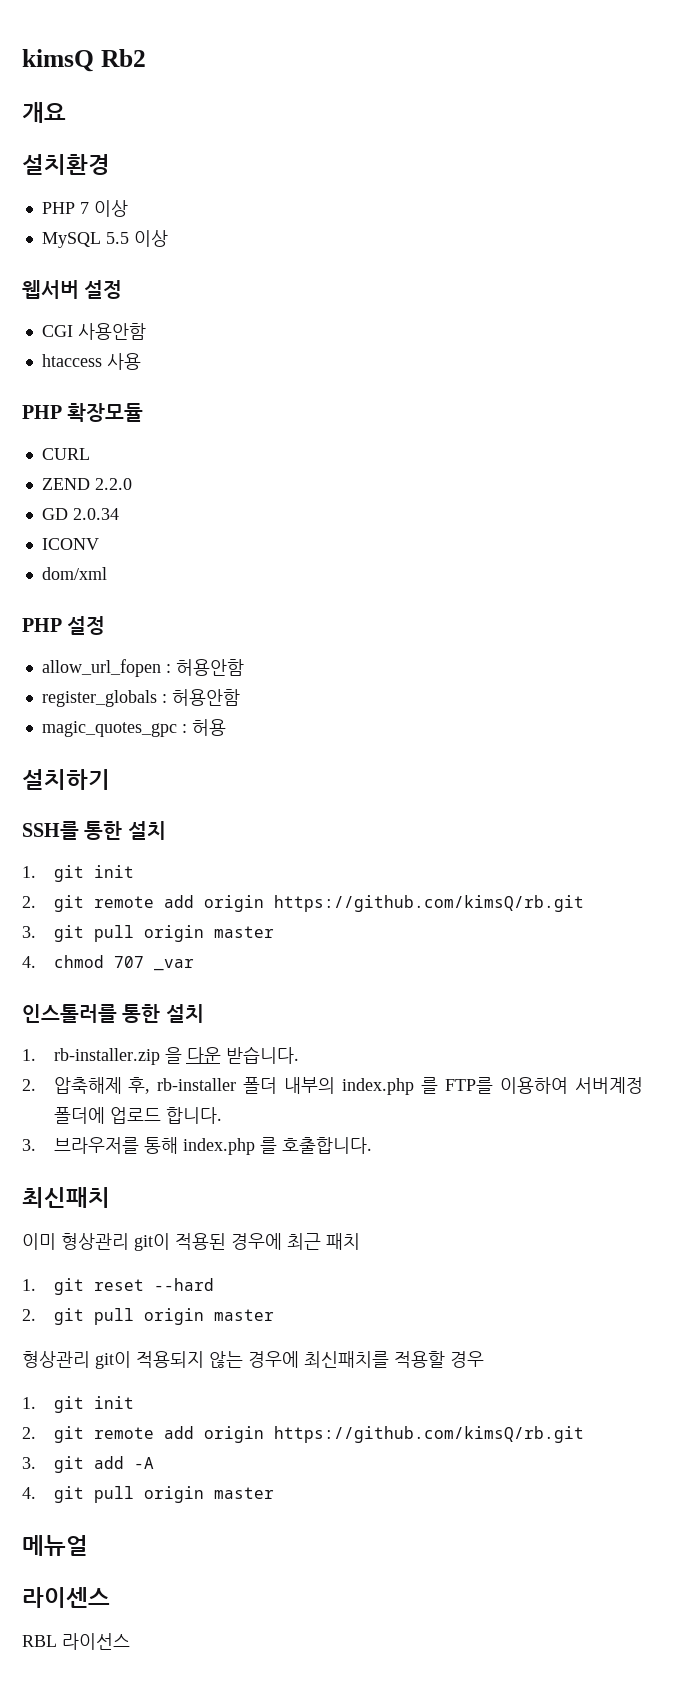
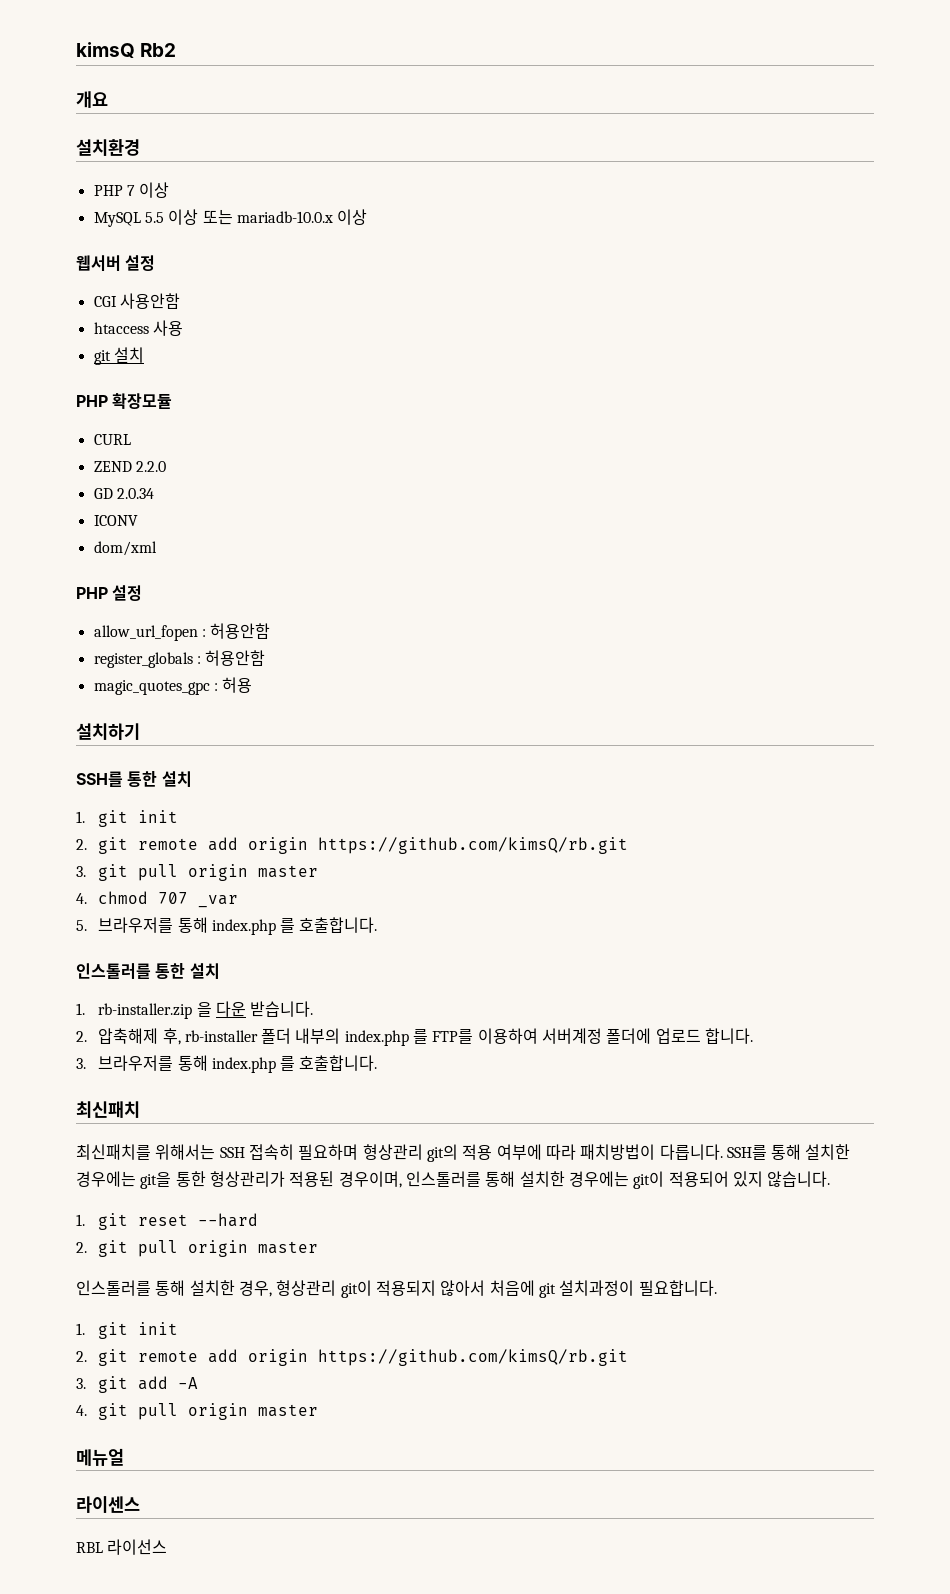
(168, 238) none -> [202,209,368,225] 또는 mariadb-10.0.x 이상
(141, 361) none -> [93,347,144,365] // git 설치
(194, 965) none -> [76,917,378,935] // 5. 브라우저를 통해 index.php 를 호출합니다.
[22,1233,360,1251] 이미 형상관리 git이 적용된 경우에 최근 패치 -> [76,1144,851,1162] [76,1171,831,1189] 최신패치를 위해서는 SSH 접속히 필요하며 형상관리 git의 적용 여부에 따라 패치방법이 다릅니다. SSH를 통해 설치한 경우에는 git을 통한 형상관리가 적용된 경우이며, 인스톨러를 통해 설치한 경우에는 git이 적용되어 있지 않습니다.
[22,1351,484,1369] 형상관리 git이 적용되지 않는 경우에 최신패치를 적용할 경우 -> [76,1280,717,1298] 인스톨러를 통해 설치한 경우, 형상관리 git이 적용되지 않아서 처음에 git 설치과정이 필요합니다.

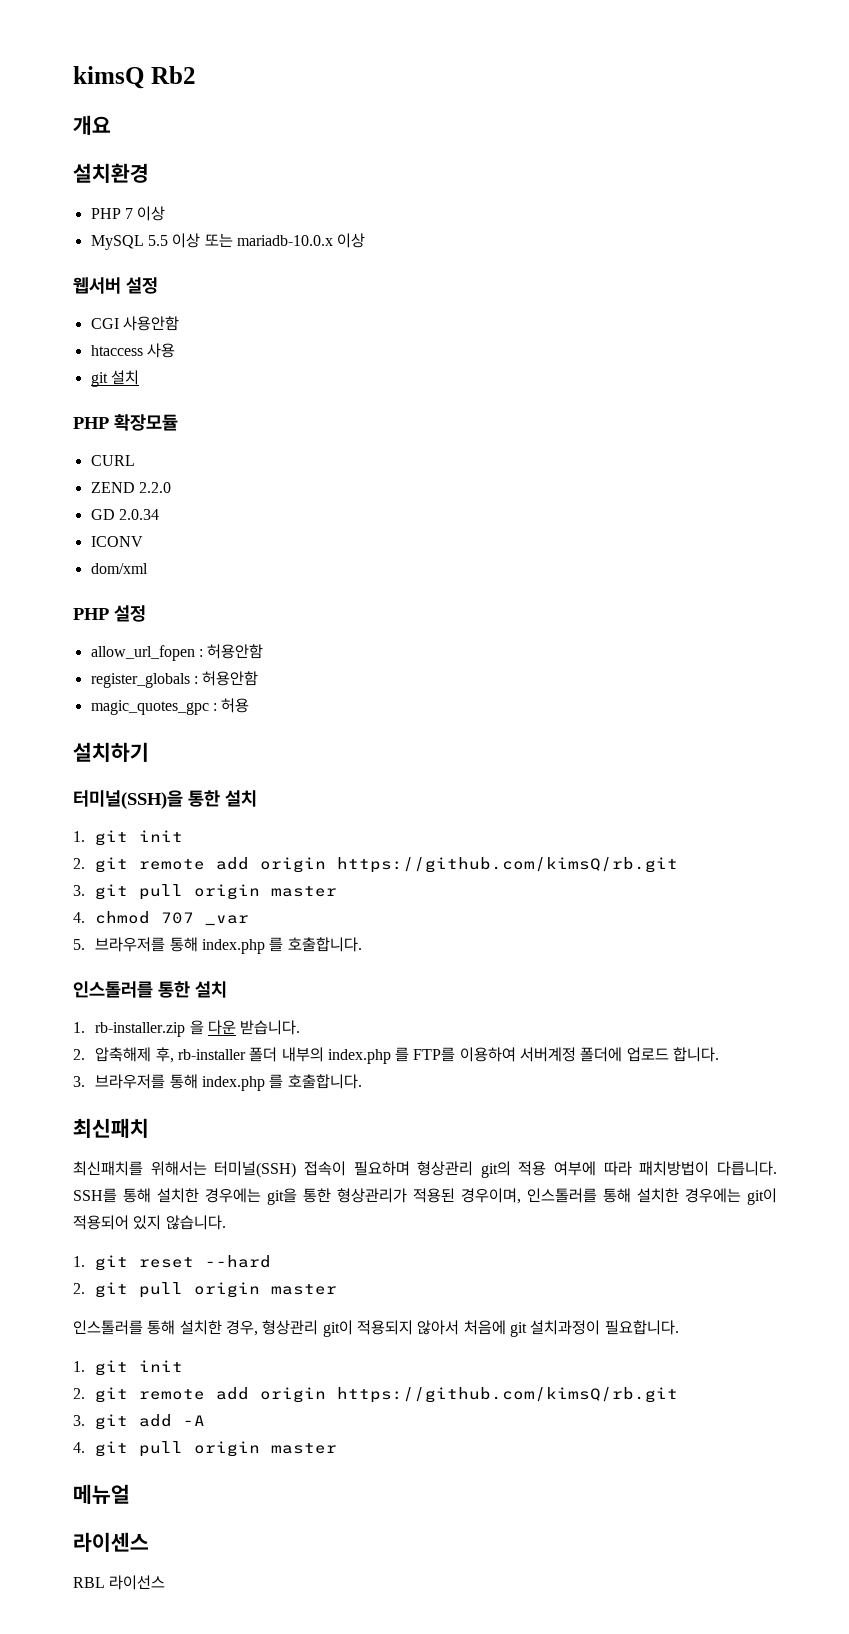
[76,771,123,787] SSH를 -> [73,790,183,809] 터미널(SSH)을
[219,1144,294,1160] SSH 접속히 -> [214,1161,346,1178] 터미널(SSH) 접속이

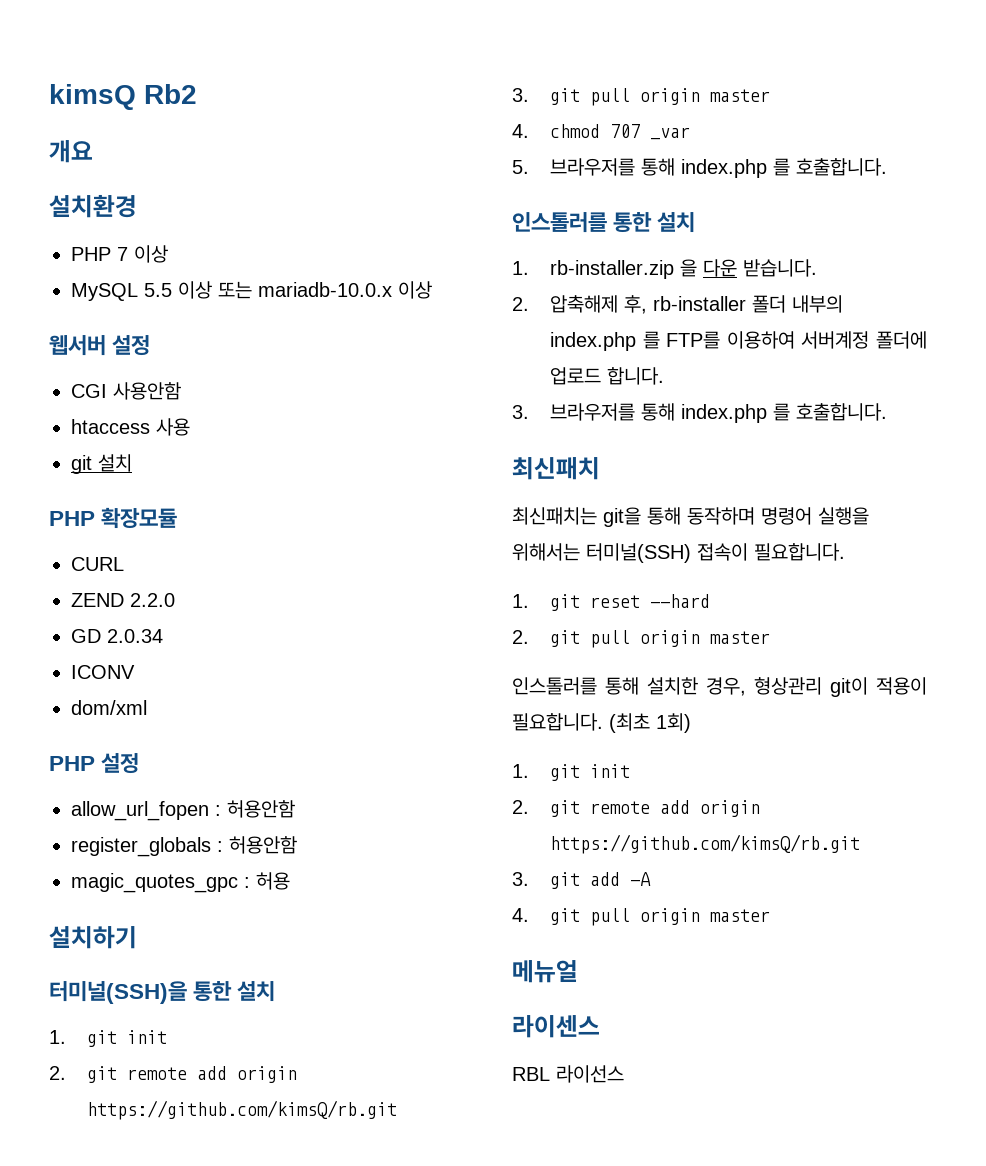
[73,1161,777,1178] [73,1188,777,1205] [73,1215,226,1230] 최신패치를 위해서는 터미널(SSH) 접속이 필요하며 형상관리 git의 적용 여부에 따라 패치방법이 다릅니다. SSH를 통해 설치한 경우에는 git을 통한 형상관리가 적용된 경우이며, 인스톨러를 통해 설치한 경우에는 git이 적용되어 있지 않습니다. -> [512,507,869,527] [512,543,845,563] 최신패치는 git을 통해 동작하며 명령어 실행을 위해서는 터미널(SSH) 접속이 필요합니다.
[356,1320,679,1337] 적용되지 않아서 처음에 git 설치과정이 필요합니다. -> [876,677,927,695] [512,713,691,733] 적용이 필요합니다. (최초 1회)

